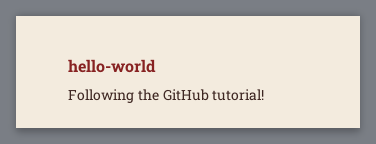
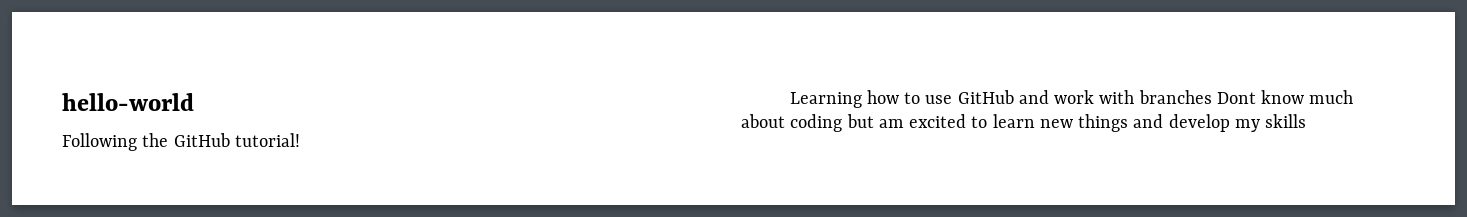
(265, 95) none -> [789,90,1354,108] [741,114,1307,132] // Learning how to use GitHub and work with branches Dont know much about coding but am excited to learn new things and develop my skills

